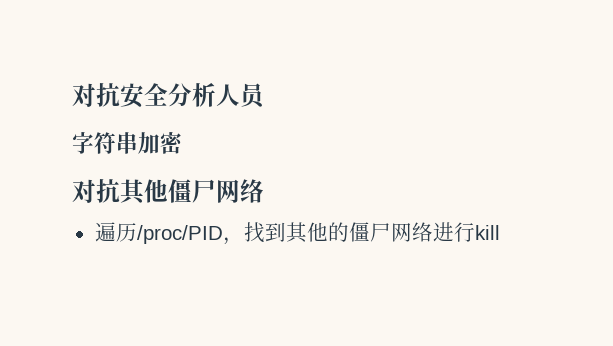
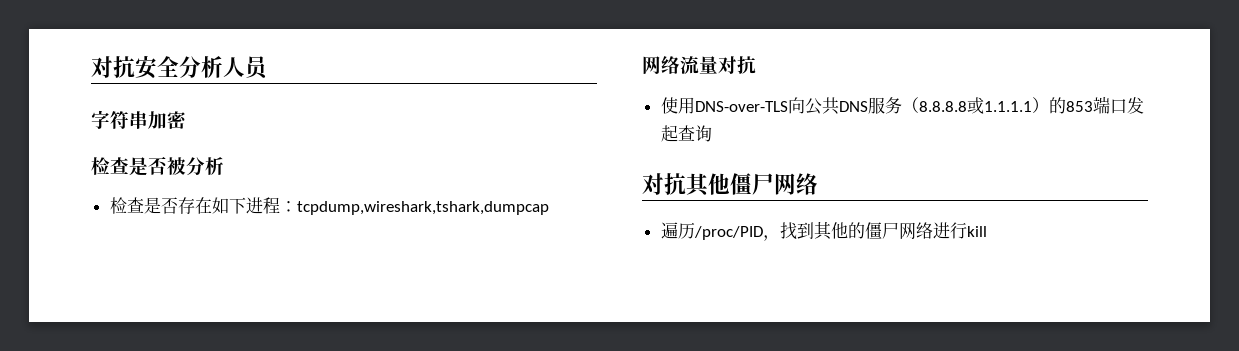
(183, 143) none -> [91,156,224,176] [109,197,549,215] [642,56,756,74] [660,96,1144,115] [660,125,712,142] // 检查是否被分析 // 检查是否存在如下进程：tcpdump,wireshark,tshark,dumpcap // 网络流量对抗 // 使用DNS-over-TLS向公共DNS服务（8.8.8.8或1.1.1.1）的853端口发起查询

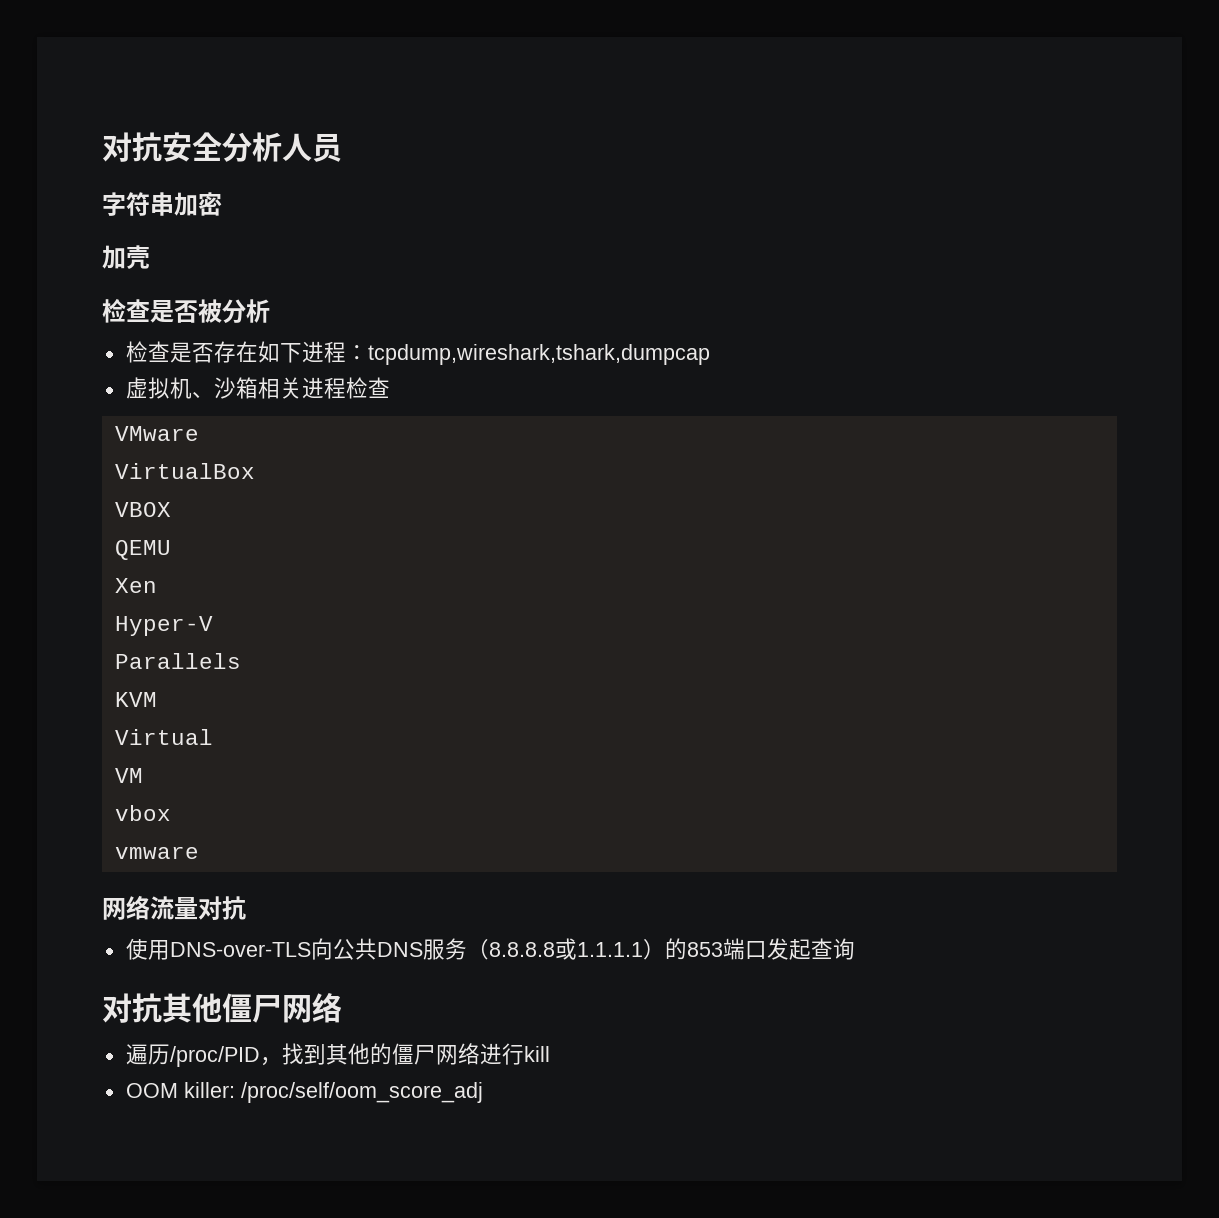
(187, 120) none -> [102,245,150,269] // 加壳
(549, 208) none -> [125,377,390,399] [114,426,199,441] [114,463,255,479] [114,502,171,517] [114,540,171,560] [114,578,157,593] [114,616,213,636] [114,653,241,669] [114,692,157,707] [114,729,213,745] [114,768,143,783] [114,805,171,821] [114,846,199,859] // 虚拟机、沙箱相关进程检查 // VMware // VirtualBox // VBOX // QEMU // Xen // Hyper-V // Parallels // KVM // Virtual // VM // vbox // vmware
(987, 231) none -> [125,1082,483,1103] // OOM killer: /proc/self/oom_score_adj

